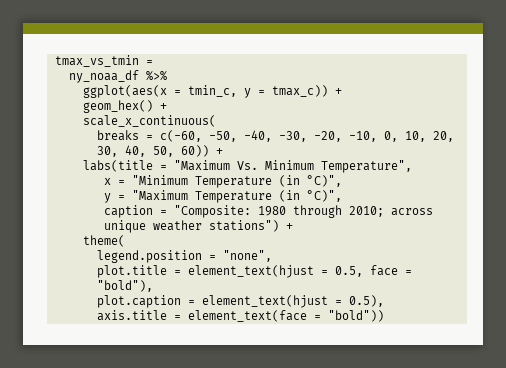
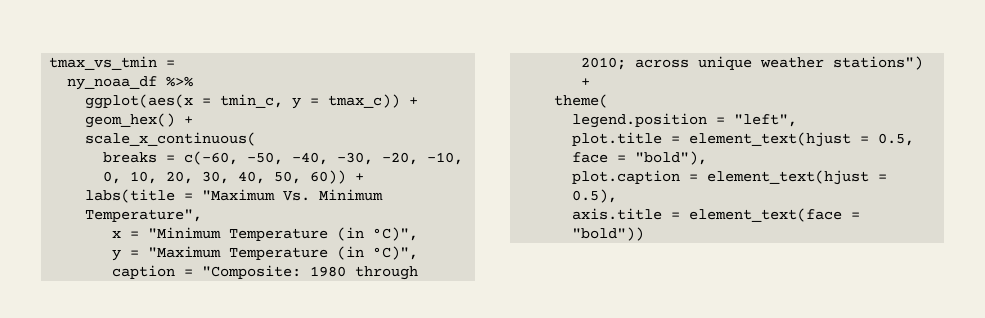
[222,250,272,262] "none", -> [733,114,797,127] "left",

